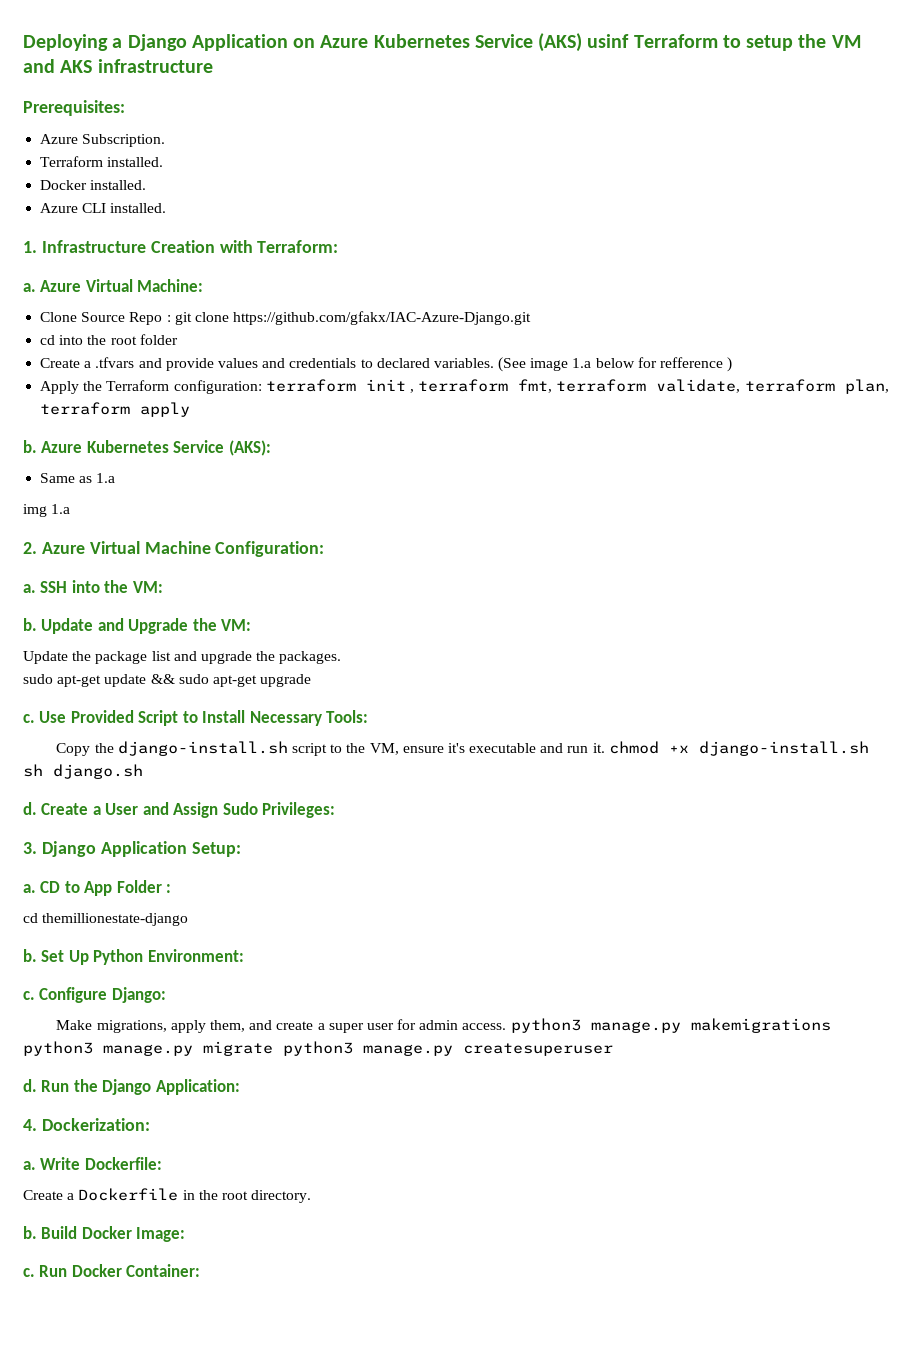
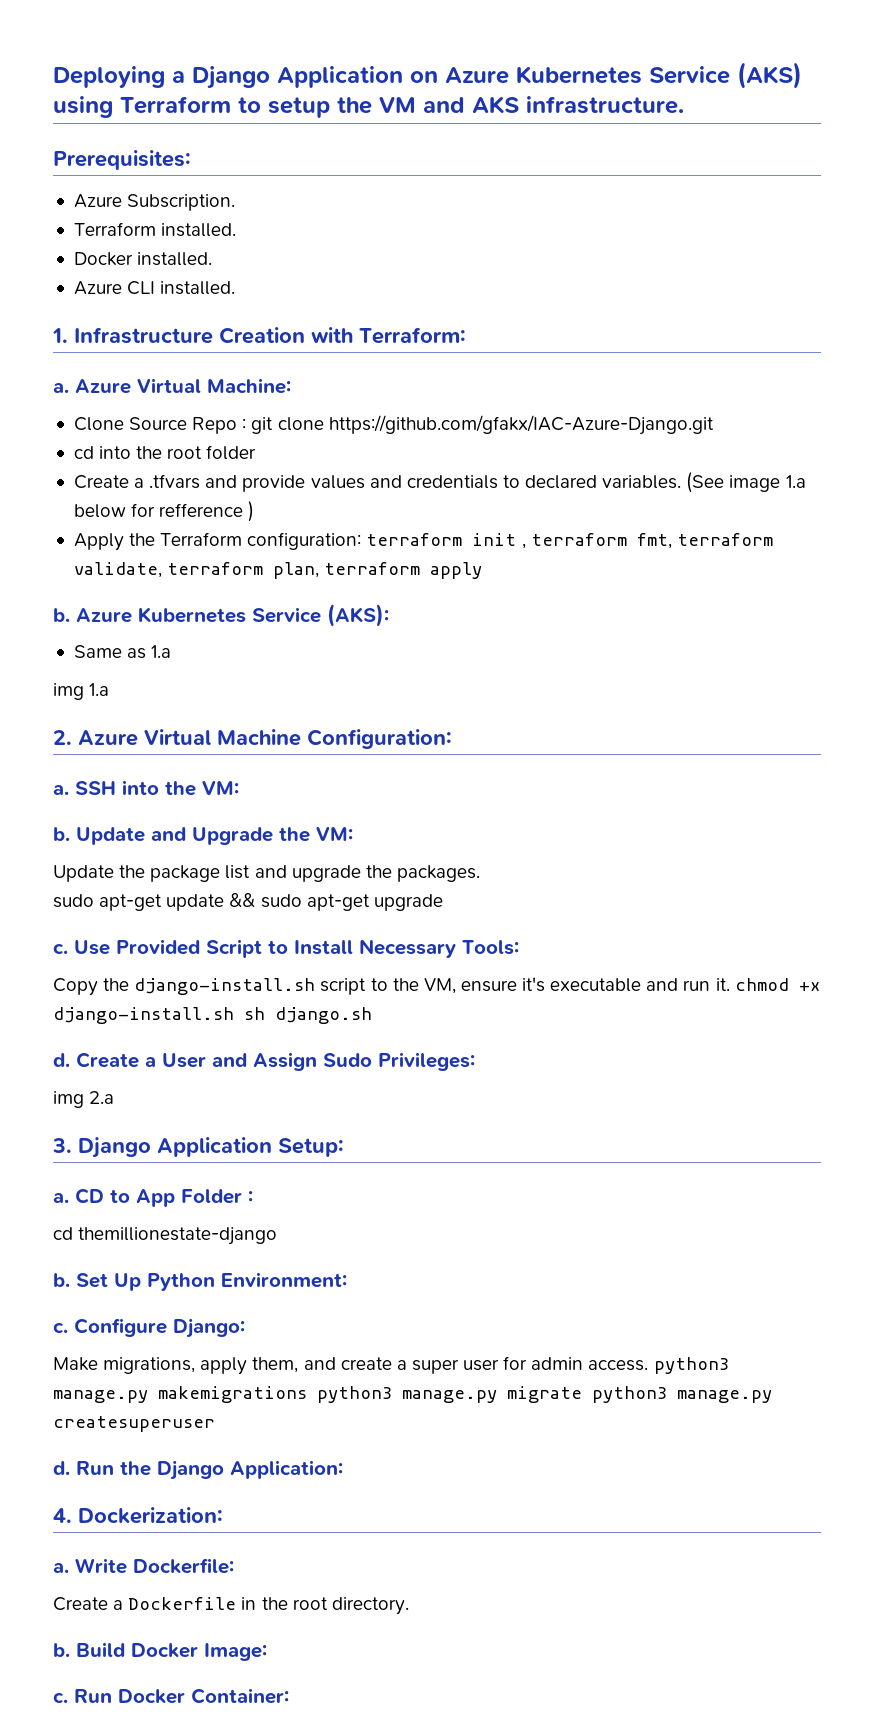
[587,34,630,48] usinf -> [53,96,113,118] using
[97,59,213,73] infrastructure -> [526,96,684,114] infrastructure.
(336, 810) none -> [53,1091,115,1108] // img 2.a

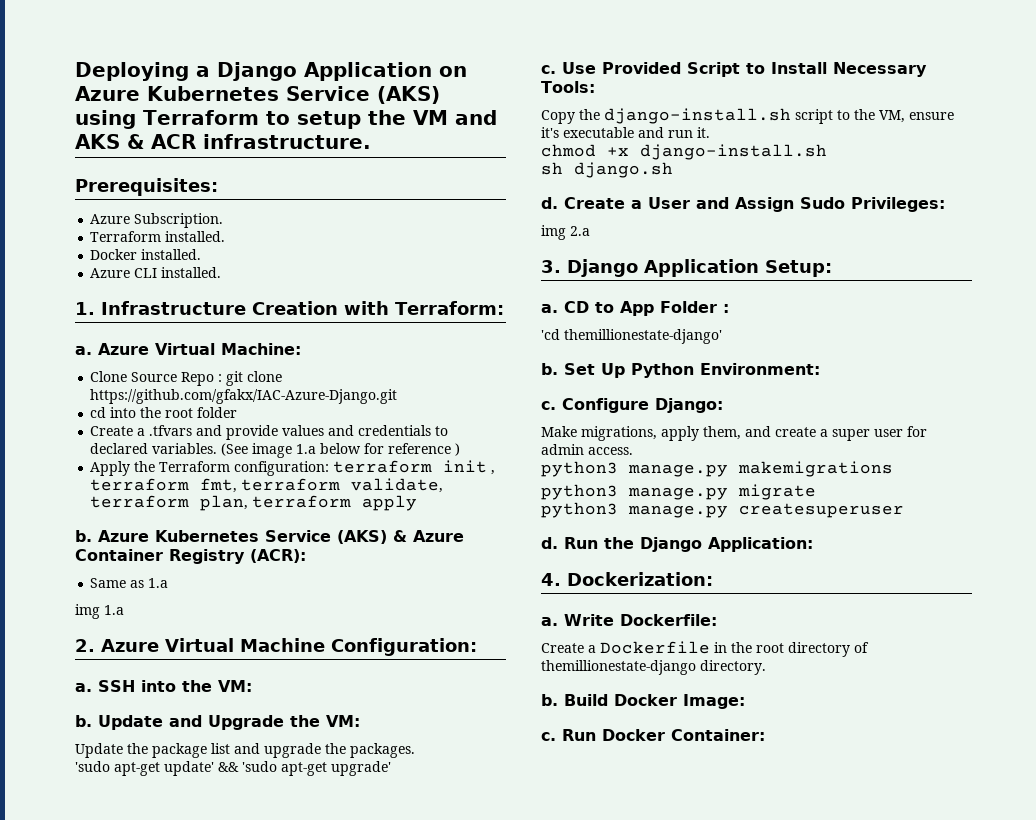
(519, 105) none -> [127,134,196,149] & ACR
[159,503,244,517] refference -> [388,443,452,454] reference
[327,604,389,627] (AKS): -> [337,530,464,544] [75,549,306,564] (AKS) & Azure Container Registry (ACR):
[53,893,443,911] sudo apt-get update && sudo apt-get upgrade -> [75,761,391,776] 'sudo apt-get update' && 'sudo apt-get upgrade'
(730, 984) none -> (710, 132) //
(234, 1015) none -> (827, 152) //
[53,1227,278,1245] cd themillionestate-django -> [541,329,722,344] 'cd themillionestate-django'
(649, 1365) none -> (633, 451) //
(307, 1394) none -> (893, 469) //
(582, 1394) none -> (816, 492) //
(328, 1603) none -> [788,642,869,657] [541,660,696,675] directory of themillionestate-django

